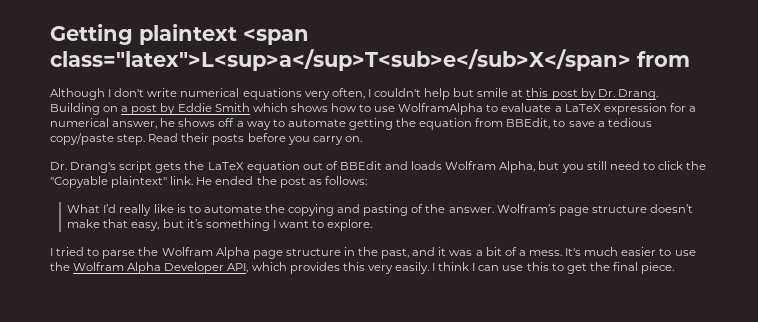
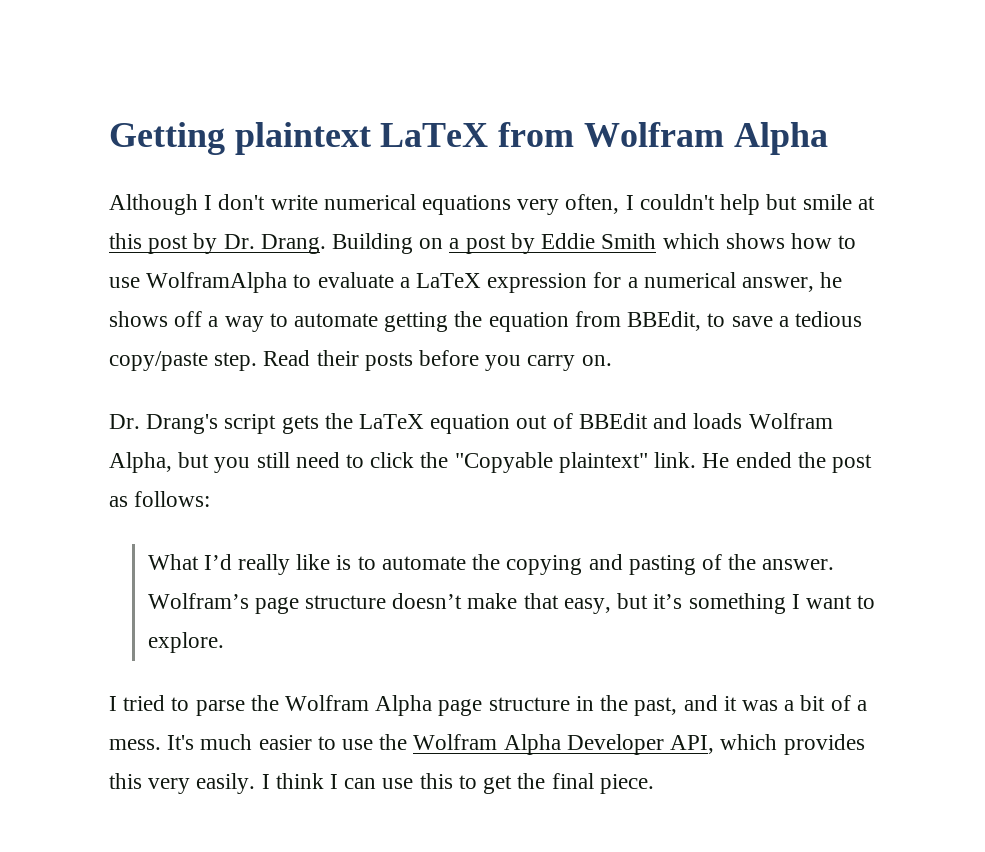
[243,28,309,45] [50,49,690,71] <span class="latex">L<sup>a</sup>T<sub>e</sub>X</span> from -> [380,122,828,155] LaTeX from Wolfram Alpha

